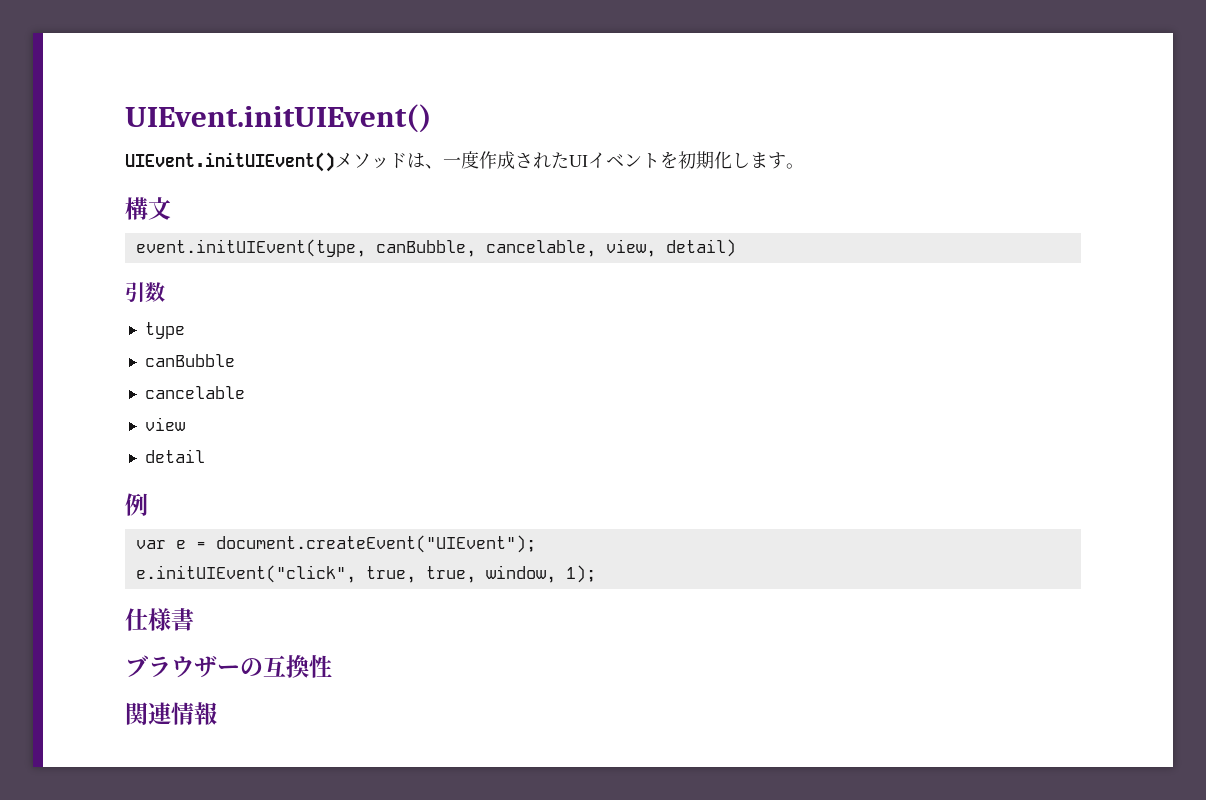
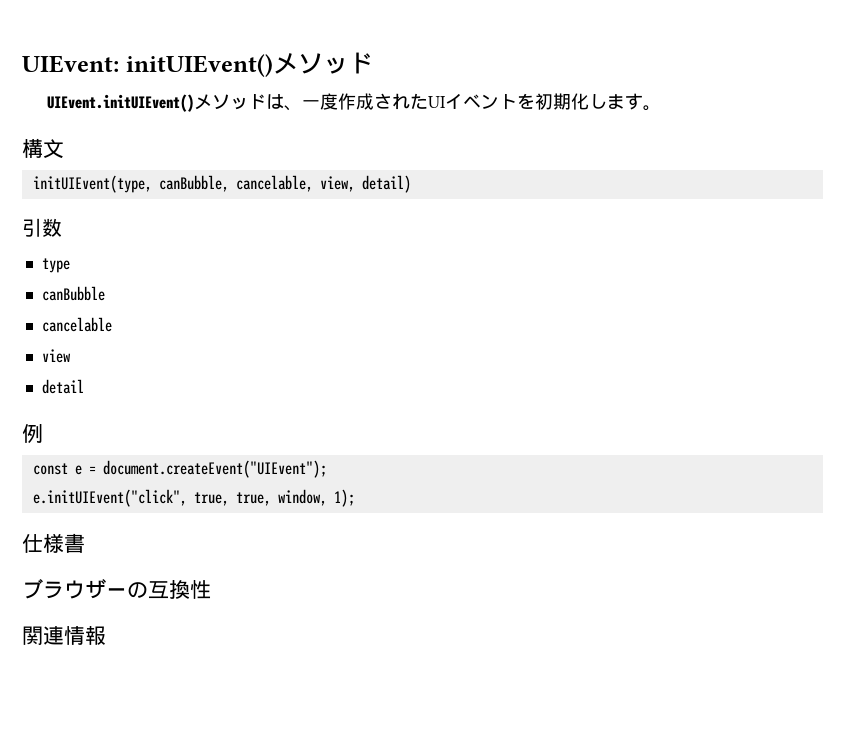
[125,104,432,133] UIEvent.initUIEvent() -> [22,52,373,77] UIEvent: initUIEvent()メソッド
[135,239,366,257] event.initUIEvent(type, -> [32,175,152,193] initUIEvent(type,
[135,540,166,549] var -> [32,463,68,475] const

